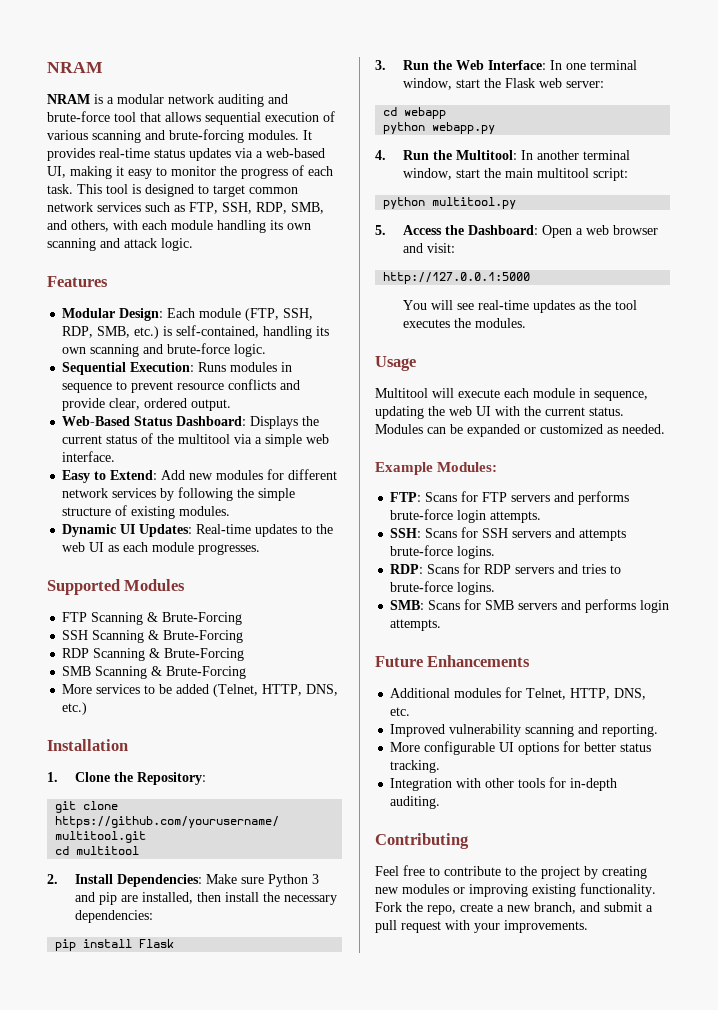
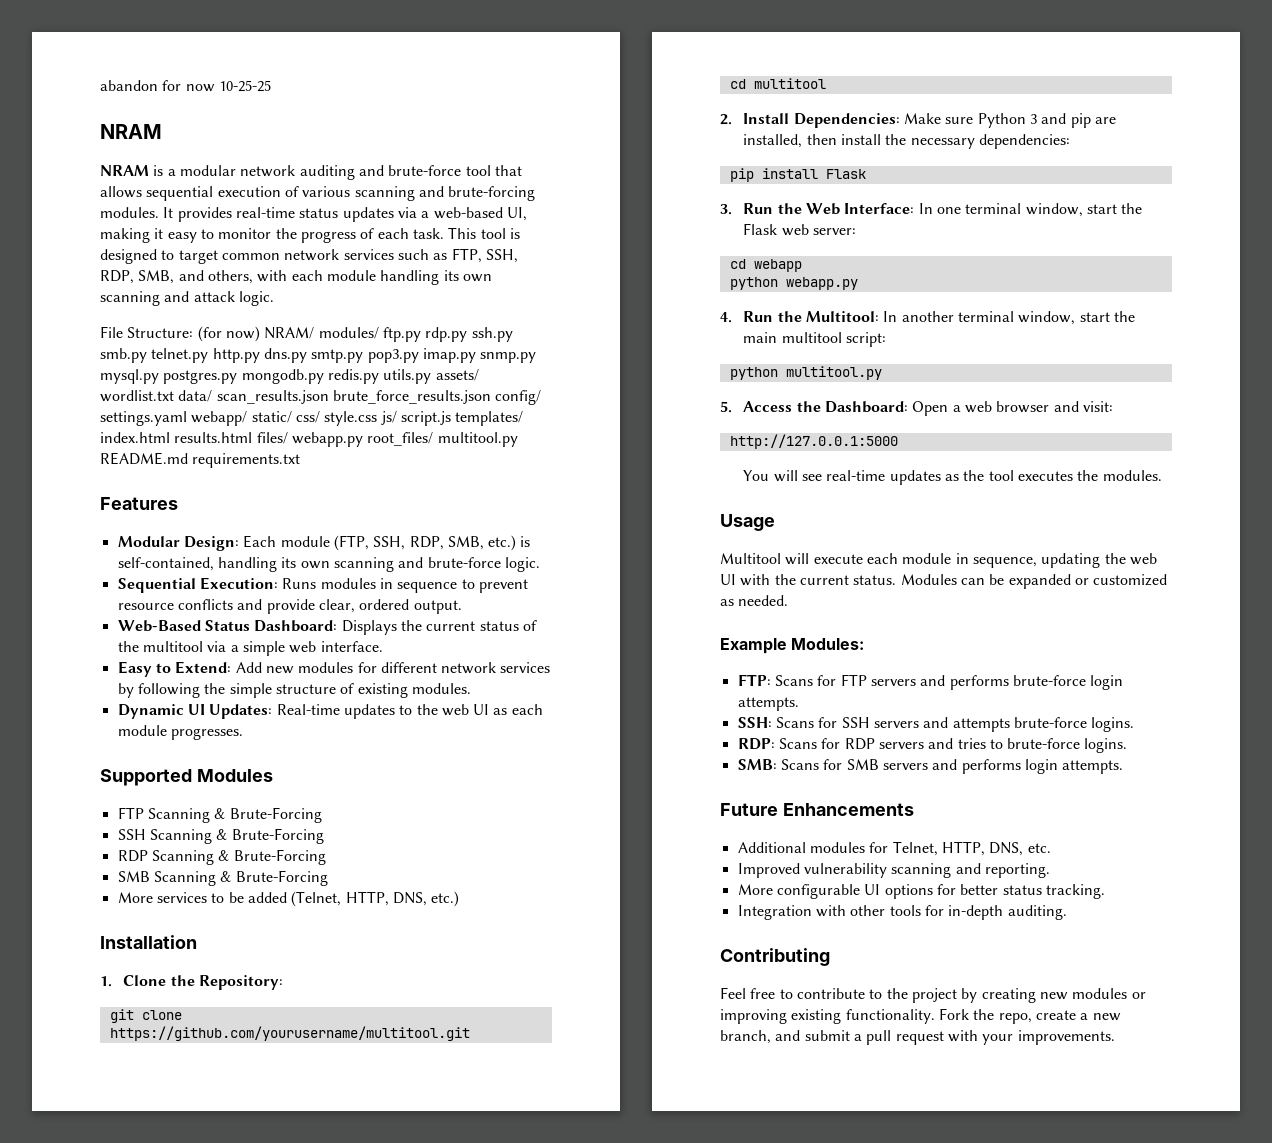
(47, 67) none -> [100,80,271,92] abandon for now 10-25-25 //
(193, 244) none -> [100,326,513,342] [100,348,537,363] [100,369,479,384] [100,390,542,405] [100,411,524,426] [100,432,518,447] [100,452,301,468] // File Structure: (for now) NRAM/ modules/ ftp.py rdp.py ssh.py smb.py telnet.py http.py dns.py smtp.py pop3.py imap.py snmp.py mysql.py postgres.py mongodb.py redis.py utils.py assets/ wordlist.txt data/ scan_results.json brute_force_results.json config/ settings.yaml webapp/ static/ css/ style.css js/ script.js templates/ index.html results.html files/ webapp.py root_files/ multitool.py README.md requirements.txt

